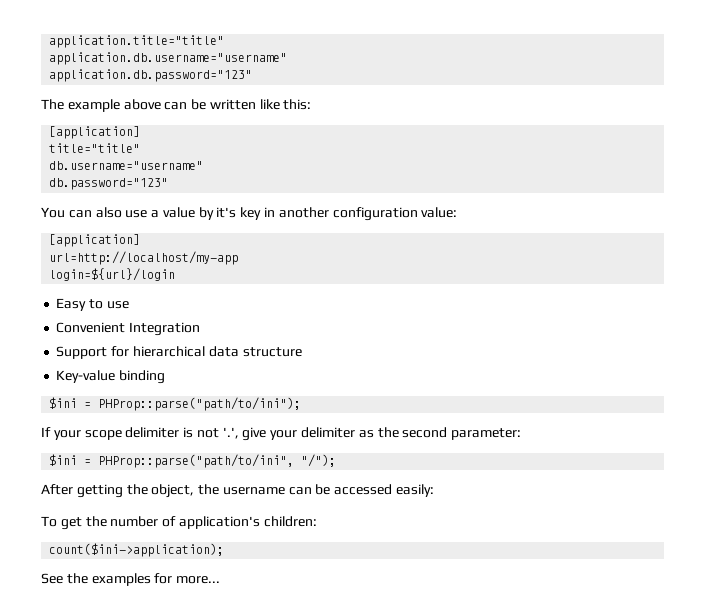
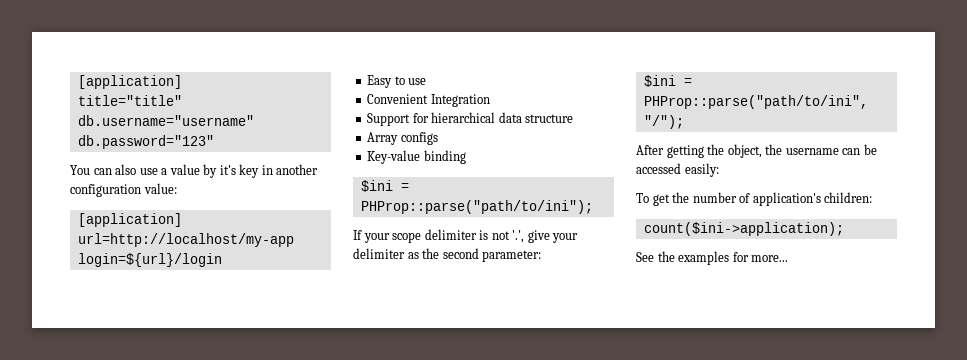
[49,35,225,48] [49,52,288,65] [49,69,253,82] [41,99,312,112] application.title="title" // application.db.username="username" // application.db.password="123" // The example above can be written like this: // -> (77, 82) none
(302, 352) none -> [367,132,438,145] // Array configs

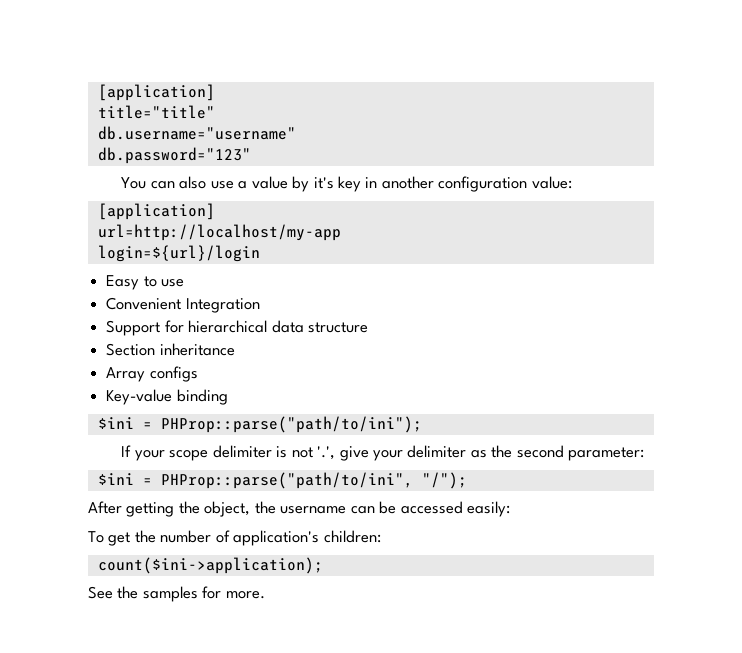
(574, 118) none -> [106,343,235,356] // Section inheritance
[678,251,789,265] examples for more... -> [142,586,265,602] samples for more.

